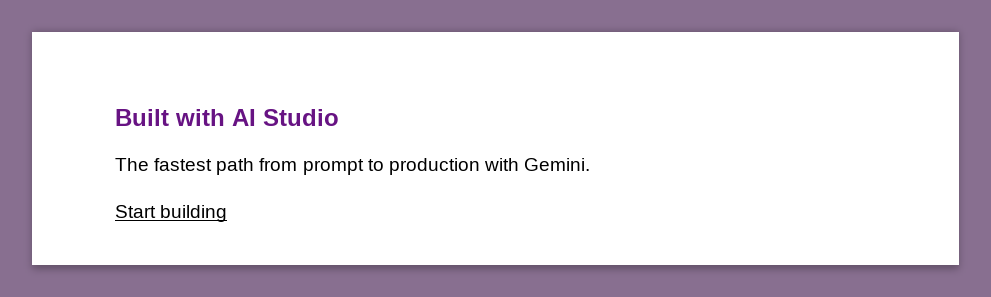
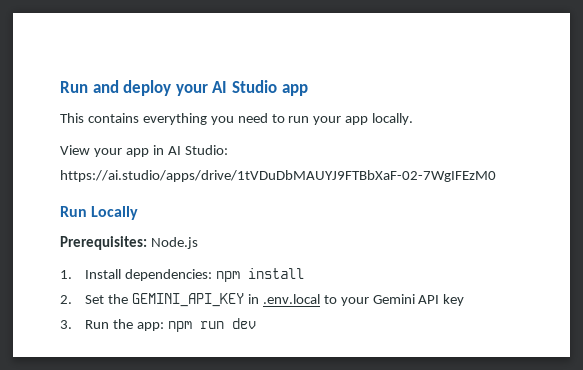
[115,109,339,126] [115,158,591,175] [115,205,228,222] Built with AI Studio // The fastest path from prompt to production with Gemini. // Start building -> [60,80,308,96] [60,113,414,125] [60,145,228,157] [60,170,496,182] [60,206,139,220] [60,236,198,250] [60,268,304,282] [60,293,465,307] [60,318,256,332] Run and deploy your AI Studio app // This contains everything you need to run your app locally. // View your app in AI Studio: https://ai.studio/apps/drive/1tVDuDbMAUYJ9FTBbXaF-02-7WgIFEzM0 // Run Locally // Prerequisites: Node.js // 1. Install dependencies: npm install // 2. Set the GEMINI_API_KEY in .env.local to your Gemini API key // 3. Run the app: npm run dev

